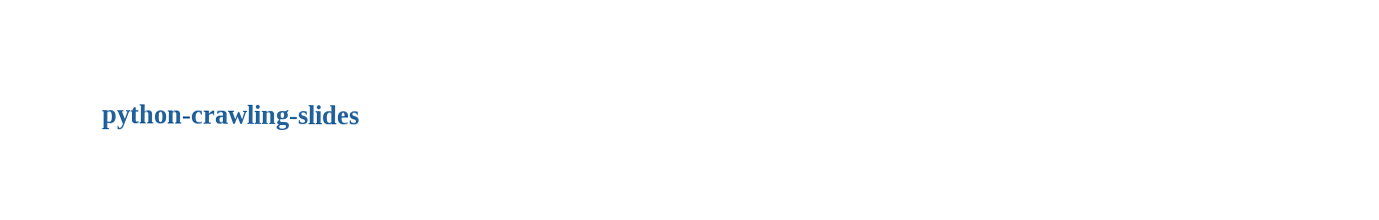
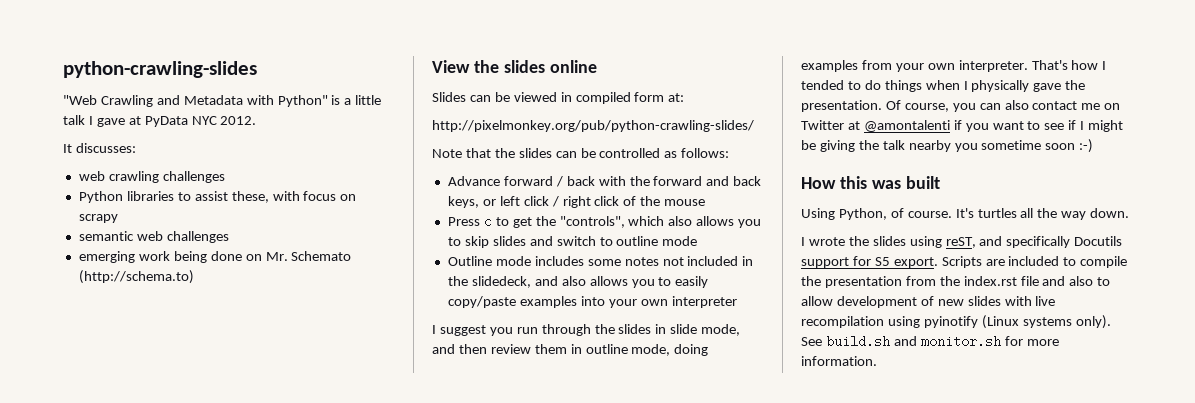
(360, 117) none -> [63,95,382,107] [63,115,257,127] [63,143,136,153] [78,171,225,183] [78,191,357,203] [78,214,118,223] [78,231,229,243] [78,251,352,263] [78,270,194,284] [432,60,597,73] [432,92,685,104] [432,120,754,132] [432,148,730,158] [447,176,762,187] [447,196,706,208] [447,215,762,228] [447,236,698,248] [447,256,754,266] [447,276,709,288] [447,296,737,308] [432,324,741,336] [432,344,709,356] [801,60,1107,72] [801,80,1086,92] [801,100,1121,112] [801,120,1124,132] [801,139,1094,153] [801,176,940,189] [801,208,1130,220] [801,236,1123,248] [801,256,1128,268] [801,276,1111,288] [801,296,1056,308] [801,315,1111,329] [801,335,1059,348] [801,356,877,366] // "Web Crawling and Metadata with Python" is a little talk I gave at PyData NYC 2012. // It discusses: // web crawling challenges // Python libraries to assist these, with focus on scrapy // semantic web challenges // emerging work being done on Mr. Schemato (http://schema.to) // View the slides online // Slides can be viewed in compiled form at: // http://pixelmonkey.org/pub/python-crawling-slides/ // Note that the slides can be controlled as follows: // Advance forward / back with the forward and back keys, or left click / right click of the mouse // Press c to get the "controls", which also allows you to skip slides and switch to outline mode // Outline mode includes some notes not included in the slidedeck, and also allows you to easily copy/paste examples into your own interpreter // I suggest you run through the slides in slide mode, and then review them in outline mode, doing examples from your own interpreter. That's how I tended to do things when I physically gave the presentation. Of course, you can also contact me on Twitter at @amontalenti if you want to see if I might be giving the talk nearby you sometime soon :-) // How this was built // Using Python, of course. It's turtles all the way down. // I wrote the slides using reST, and specifically Docutils support for S5 export. Scripts are included to compile the presentation from the index.rst file and also to allow development of new slides with live recompilation using pyinotify (Linux systems only). See build.sh and monitor.sh for more information.

